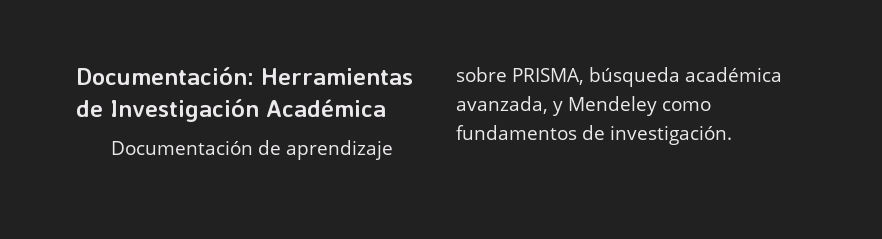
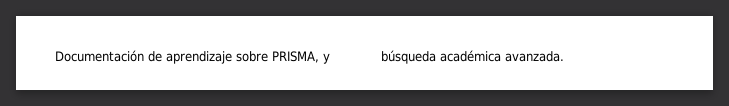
[76,67,413,85] [76,99,386,122] Documentación: Herramientas de Investigación Académica // -> (55, 56) none
(584, 76) none -> [323,53,330,64] y
[456,96,711,116] [456,125,732,145] avanzada, y Mendeley como fundamentos de investigación. -> [505,51,564,62] avanzada.

